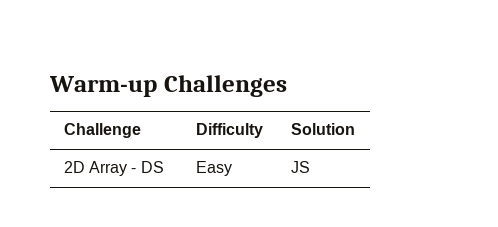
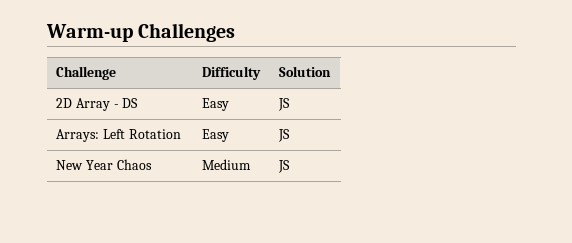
(310, 167) none -> [56,129,181,142] [202,129,230,142] [278,129,291,142] [56,159,152,170] [202,159,252,170] [278,160,291,173] // Arrays: Left Rotation | Easy | JS // New Year Chaos | Medium | JS

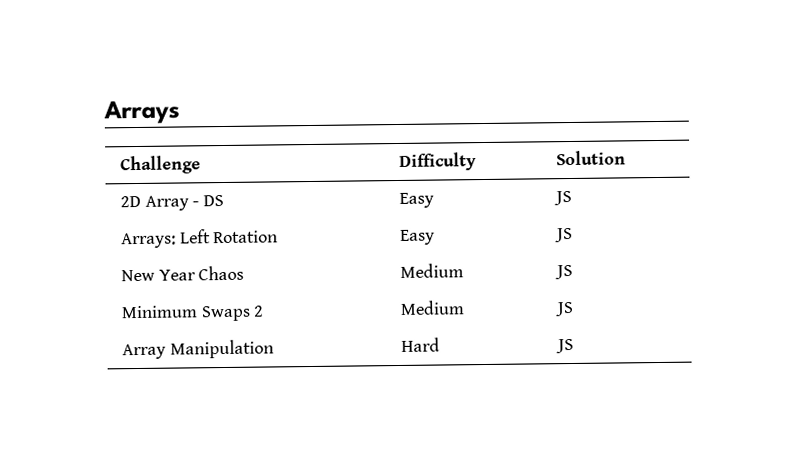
[46,23,236,42] Warm-up Challenges -> [103,100,180,125] Arrays
(291, 166) none -> [120,305,265,322] [399,300,465,315] [554,301,574,317] [121,339,274,360] [400,337,440,352] [555,338,574,354] // Minimum Swaps 2 | Medium | JS // Array Manipulation | Hard | JS

